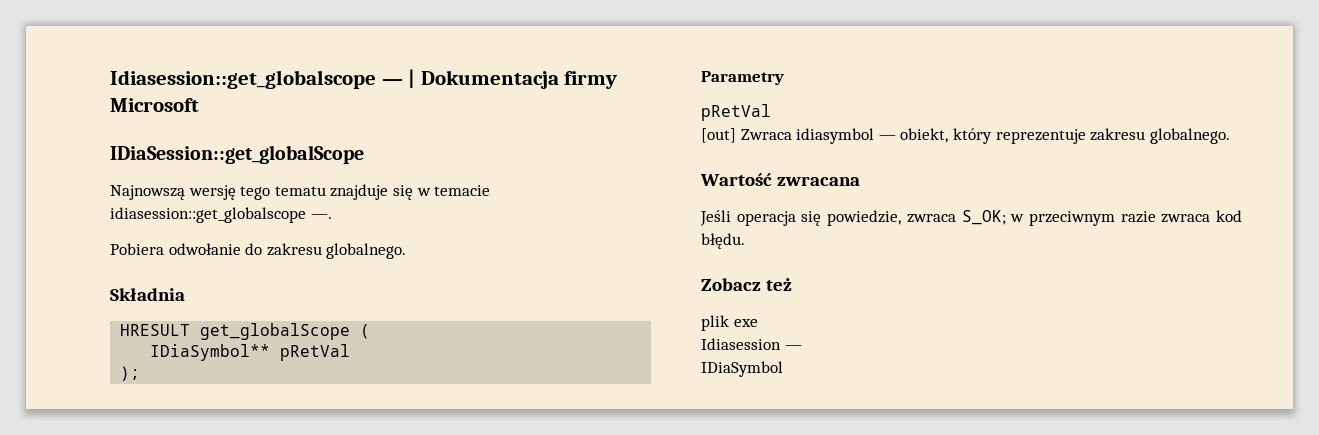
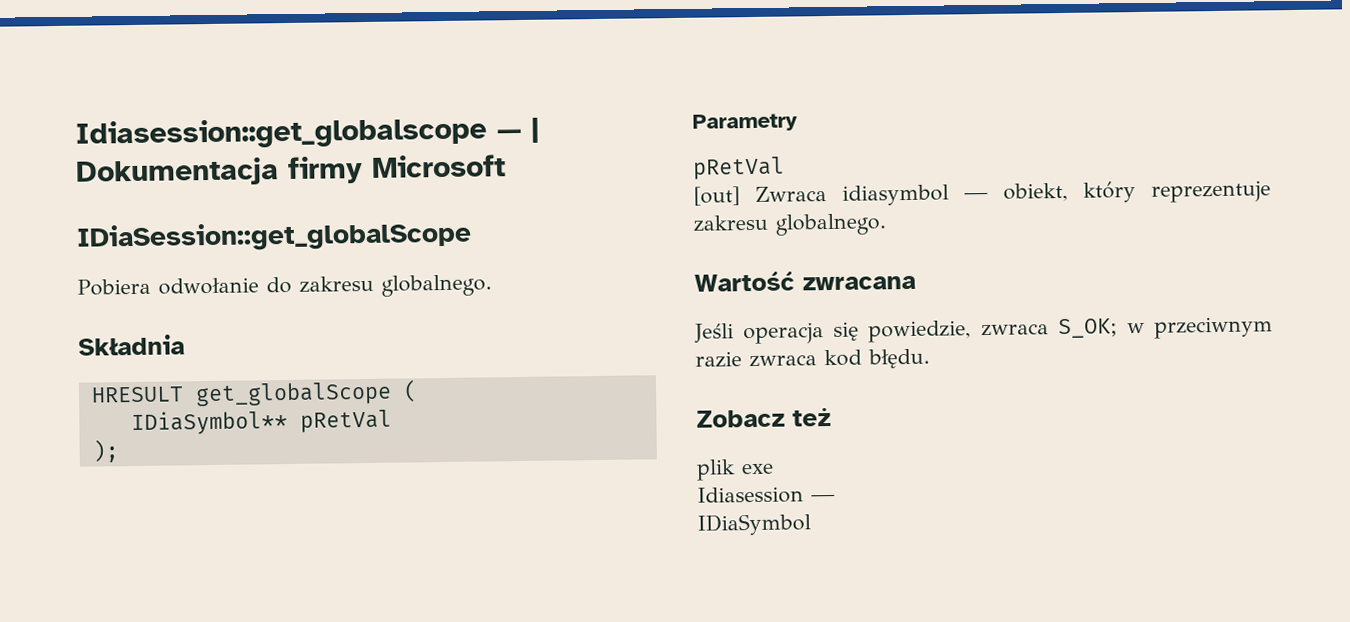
[110,184,491,200] [110,207,332,223] // Najnowszą wersję tego tematu znajduje się w temacie idiasession::get_globalscope —. -> (472, 236) none

